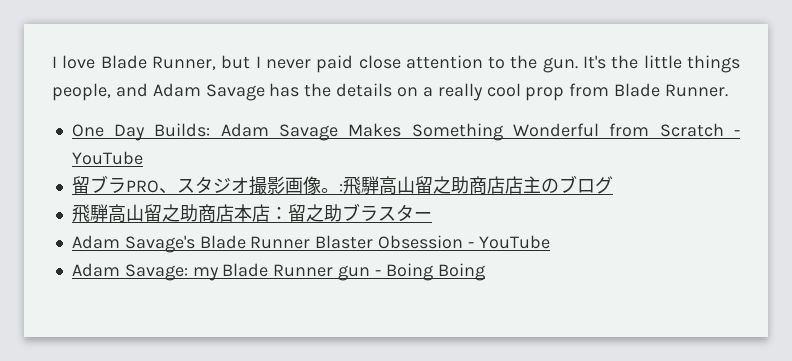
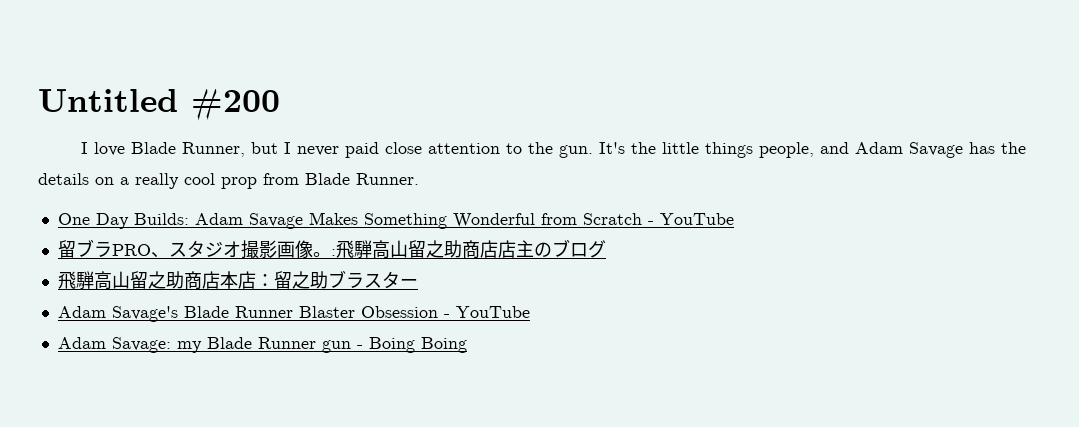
(52, 62) none -> [38,89,280,121] Untitled #200 //

